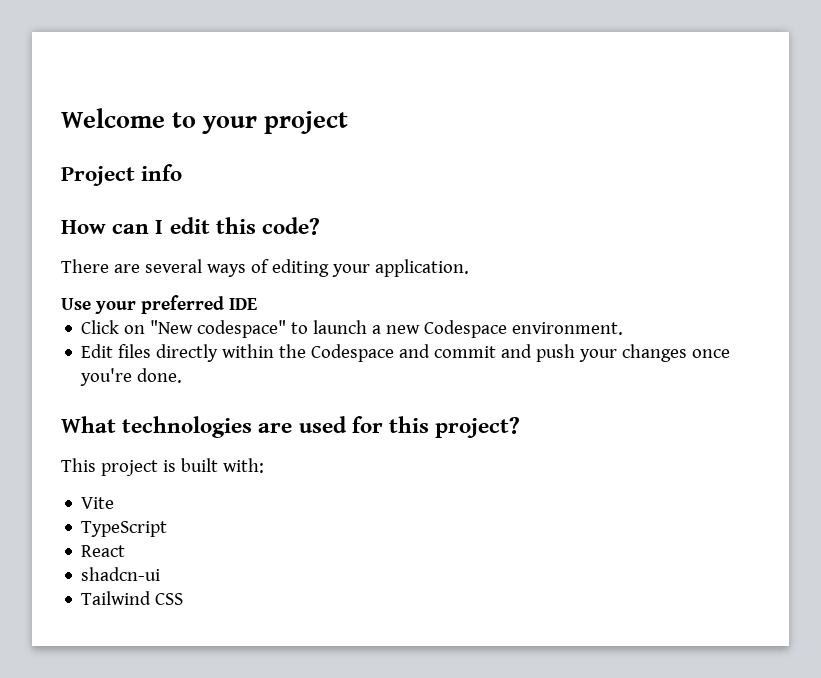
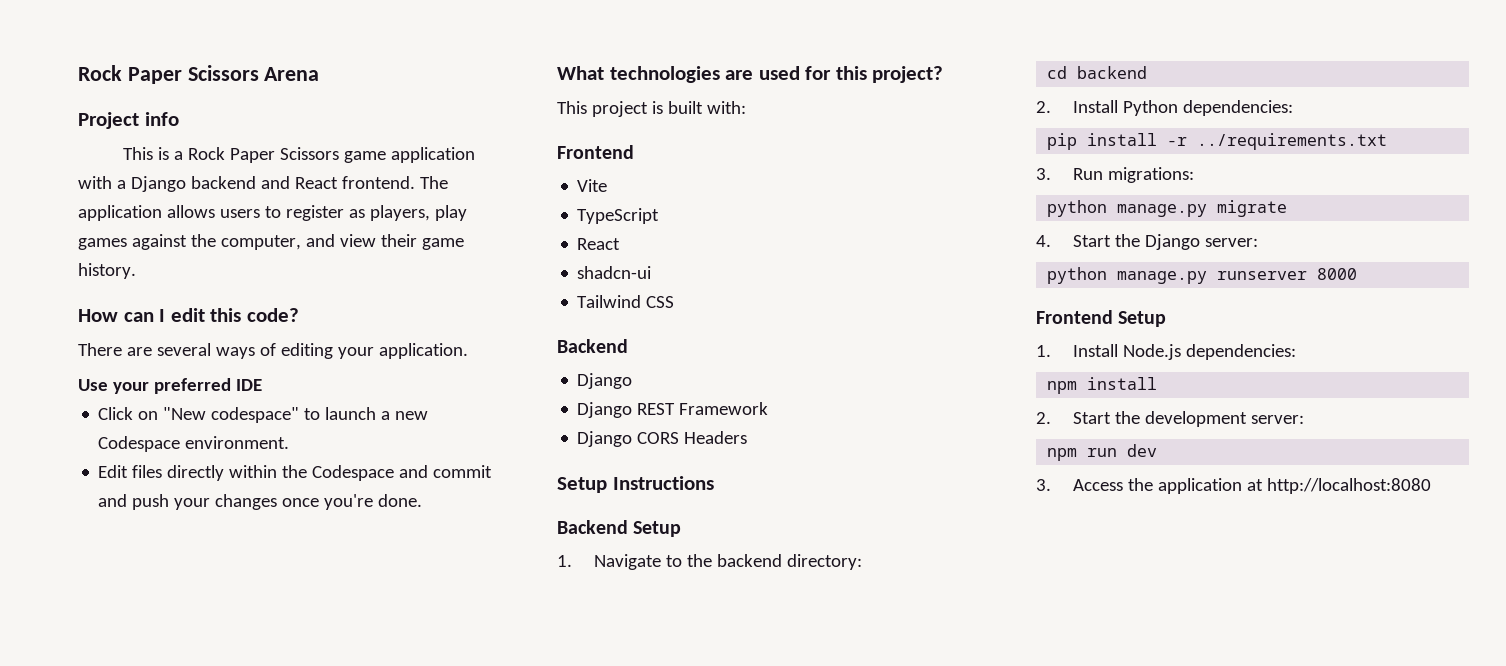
[61,108,349,134] [61,164,183,186] Welcome to your project // Project info -> [78,65,320,84] [78,112,179,129] [122,147,475,163] [78,176,448,192] [78,205,467,221] [78,234,464,250] [78,263,136,279] Rock Paper Scissors Arena // Project info // This is a Rock Paper Scissors game application with a Django backend and React frontend. The application allows users to register as players, play games against the computer, and view their game history.
(264, 465) none -> [557,145,634,159] // Frontend
(184, 599) none -> [557,339,628,353] [577,373,633,389] [577,402,769,418] [577,431,748,447] [557,476,714,493] [557,520,682,537] [557,554,862,570] [1047,66,1148,79] [1036,100,1293,116] [1047,133,1388,150] [1036,167,1194,183] [1047,200,1288,217] [1036,234,1258,250] [1047,267,1358,284] [1036,310,1167,327] [1036,344,1296,360] [1047,377,1158,394] [1036,411,1304,427] [1047,444,1158,461] [1036,478,1431,494] // Backend // Django // Django REST Framework // Django CORS Headers // Setup Instructions // Backend Setup // 1. Navigate to the backend directory: // cd backend // 2. Install Python dependencies: // pip install -r ../requirements.txt // 3. Run migrations: // python manage.py migrate // 4. Start the Django server: // python manage.py runserver 8000 // Frontend Setup // 1. Install Node.js dependencies: // npm install // 2. Start the development server: // npm run dev // 3. Access the application at http://localhost:8080

